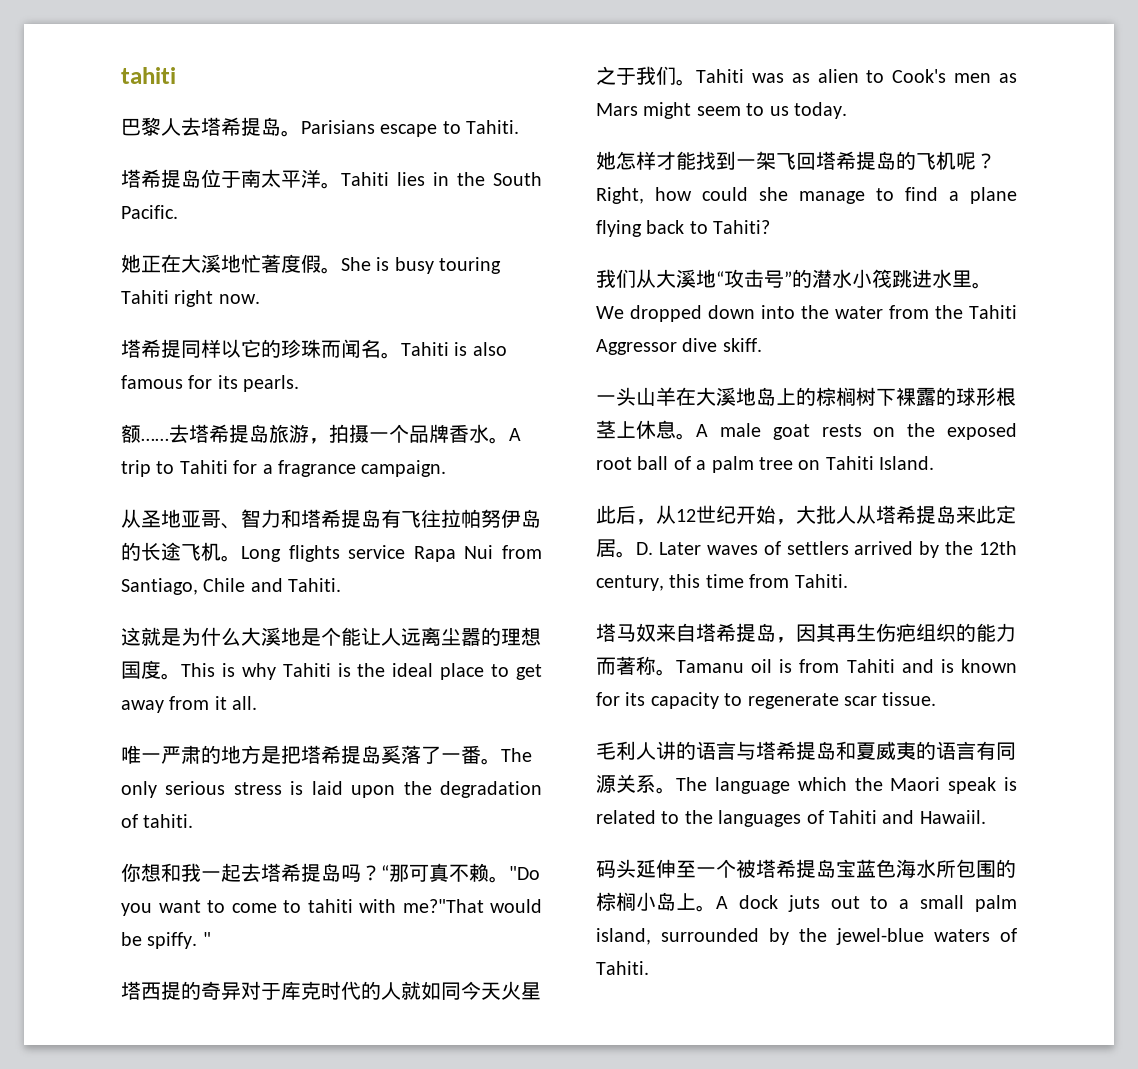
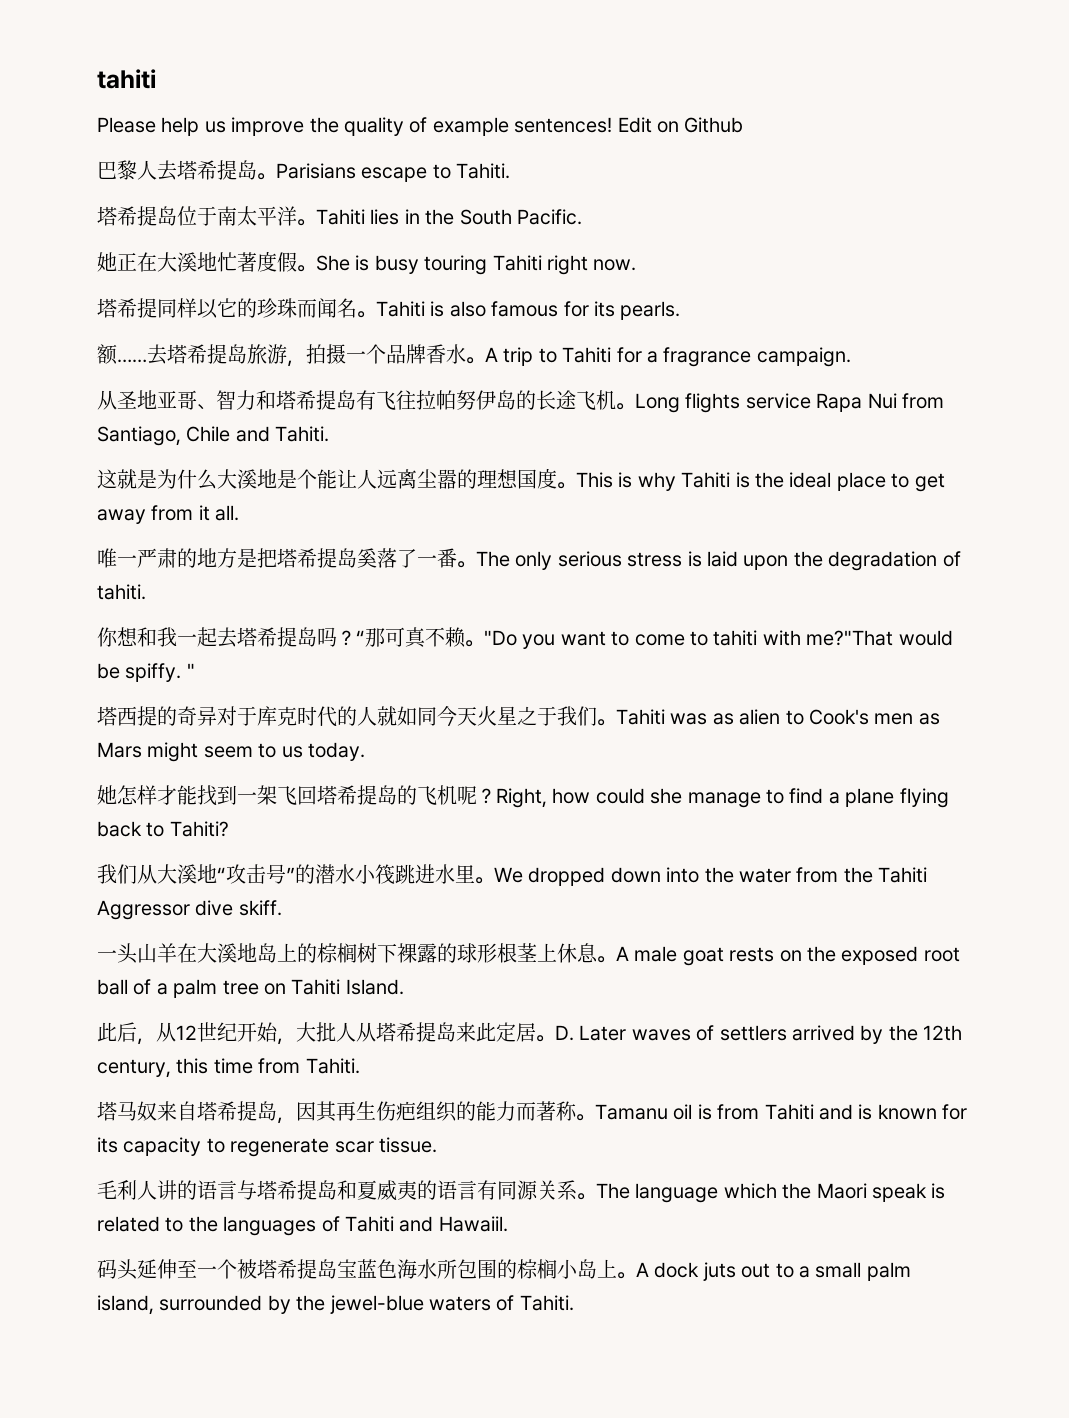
[121,67,176,84] tahiti -> [97,69,156,89] [97,117,744,136] tahiti // Please help us improve the quality of example sentences! Edit on Github

